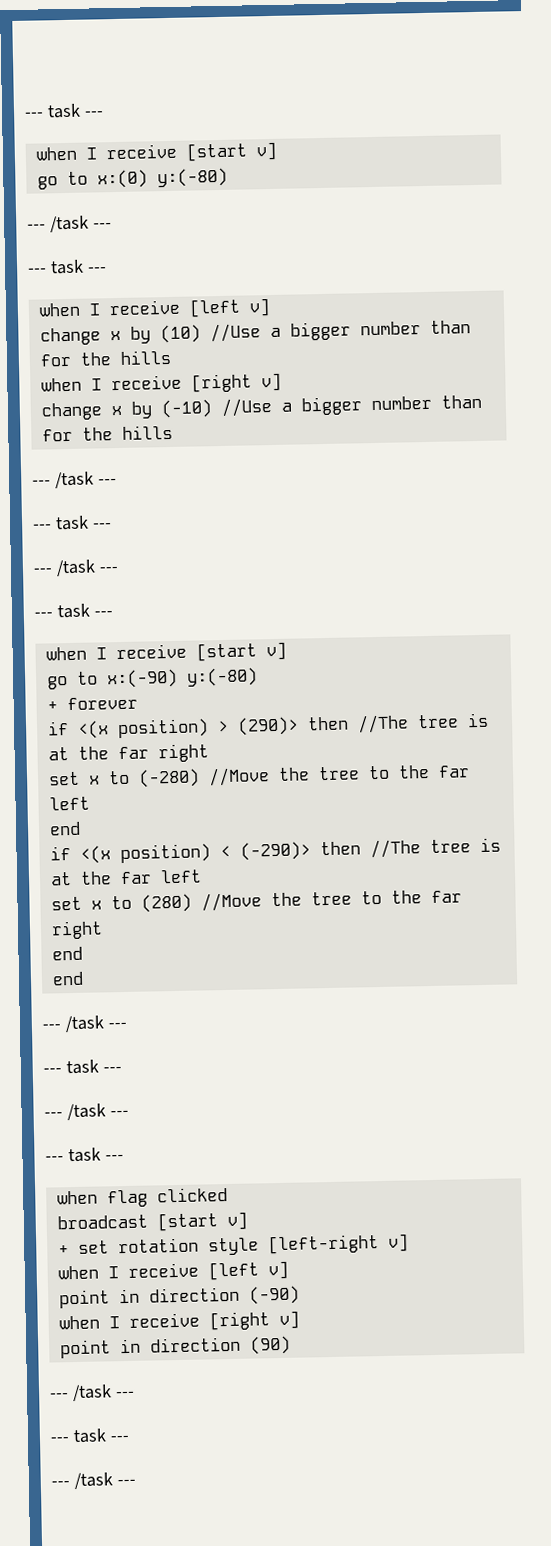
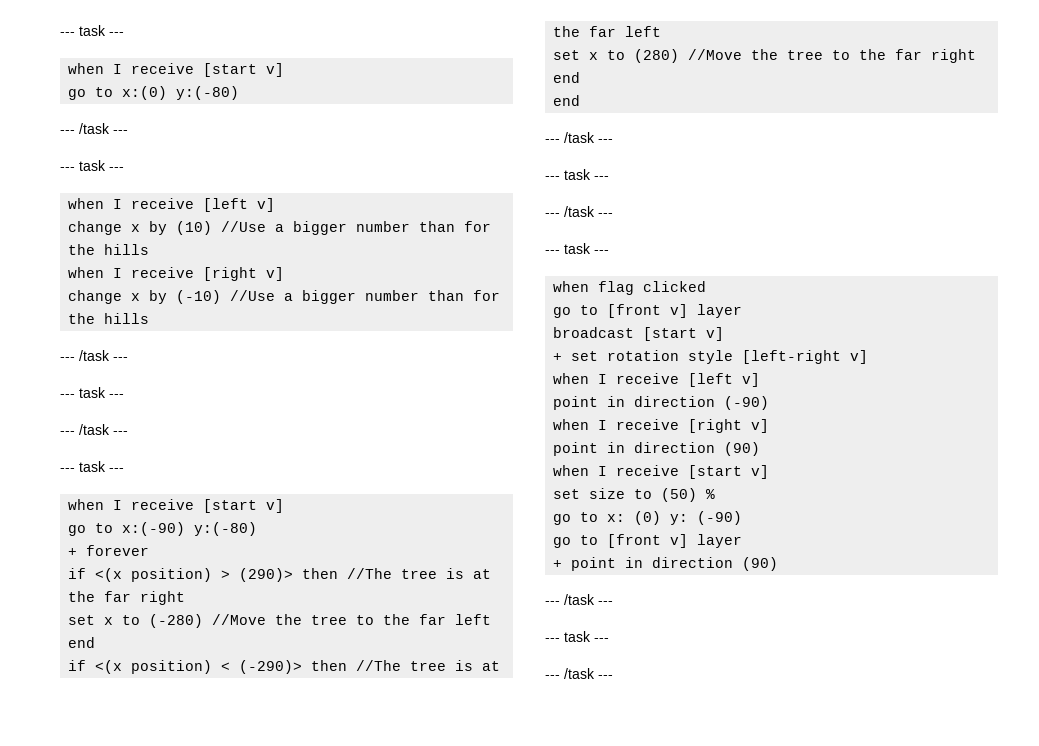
(228, 1195) none -> [553,304,743,318] // go to [front v] layer
(291, 1345) none -> [553,465,770,479] [553,488,716,502] [553,511,743,525] [553,534,743,548] [553,557,779,571] // when I receive [start v] // set size to (50) % // go to x: (0) y: (-90) // go to [front v] layer // + point in direction (90)

